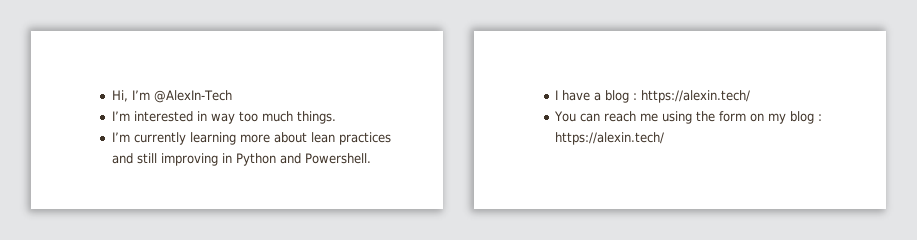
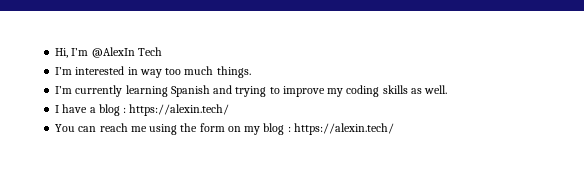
[153,90,232,103] @AlexIn-Tech -> [91,47,162,58] @AlexIn Tech
[239,132,391,145] [111,153,371,166] more about lean practices and still improving in Python and Powershell. -> [170,85,448,97] Spanish and trying to improve my coding skills as well.

